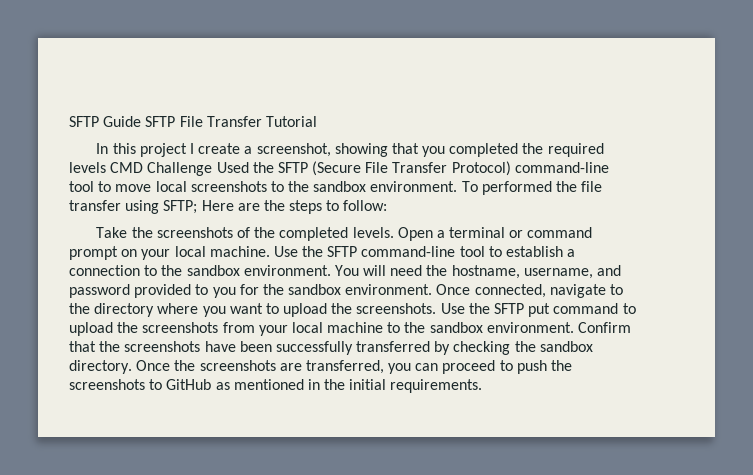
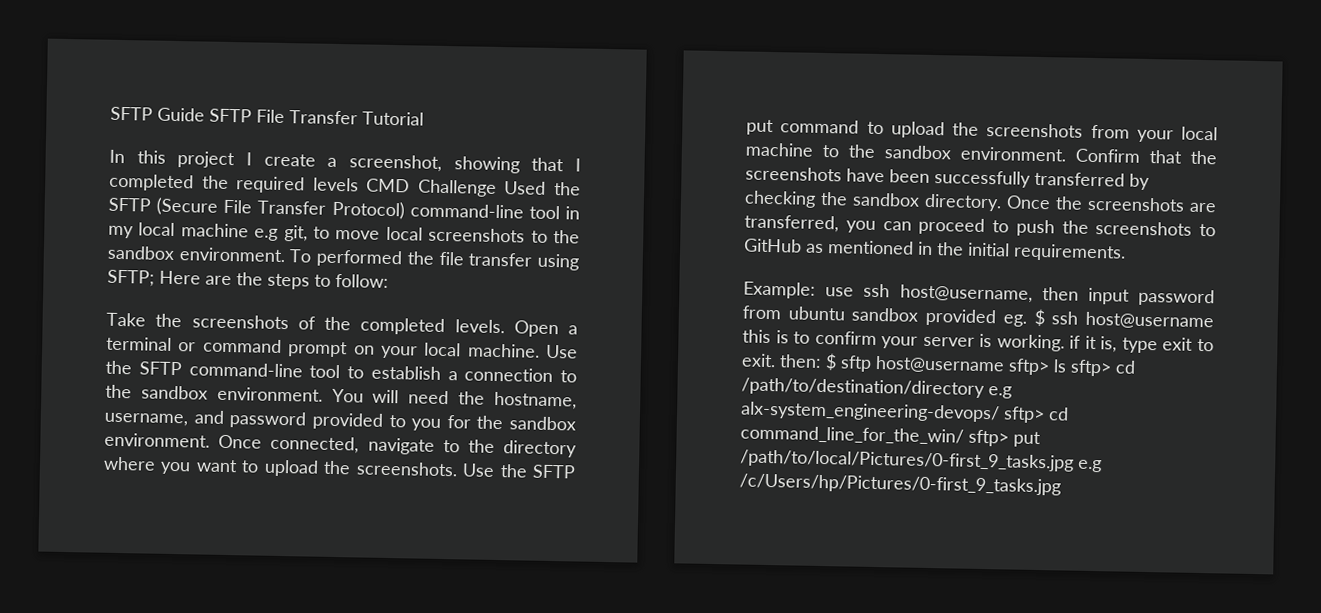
[422,146,446,157] you -> [575,158,581,172] I
(94, 186) none -> [565,206,580,220] [108,222,308,242] in my local machine e.g git,
(483, 386) none -> [743,281,1215,307] [742,305,1214,330] [742,329,1214,354] [741,353,1136,377] [741,377,1012,399] [740,401,1069,424] [740,425,1041,448] [740,449,1102,473] [739,473,1061,496] // Example: use ssh host@username, then input password from ubuntu sandbox provided eg. $ ssh host@username this is to confirm your server is working. if it is, type exit to exit. then: $ sftp host@username sftp> ls sftp> cd /path/to/destination/directory e.g alx-system_engineering-devops/ sftp> cd command_line_for_the_win/ sftp> put /path/to/local/Pictures/0-first_9_tasks.jpg e.g /c/Users/hp/Pictures/0-first_9_tasks.jpg

